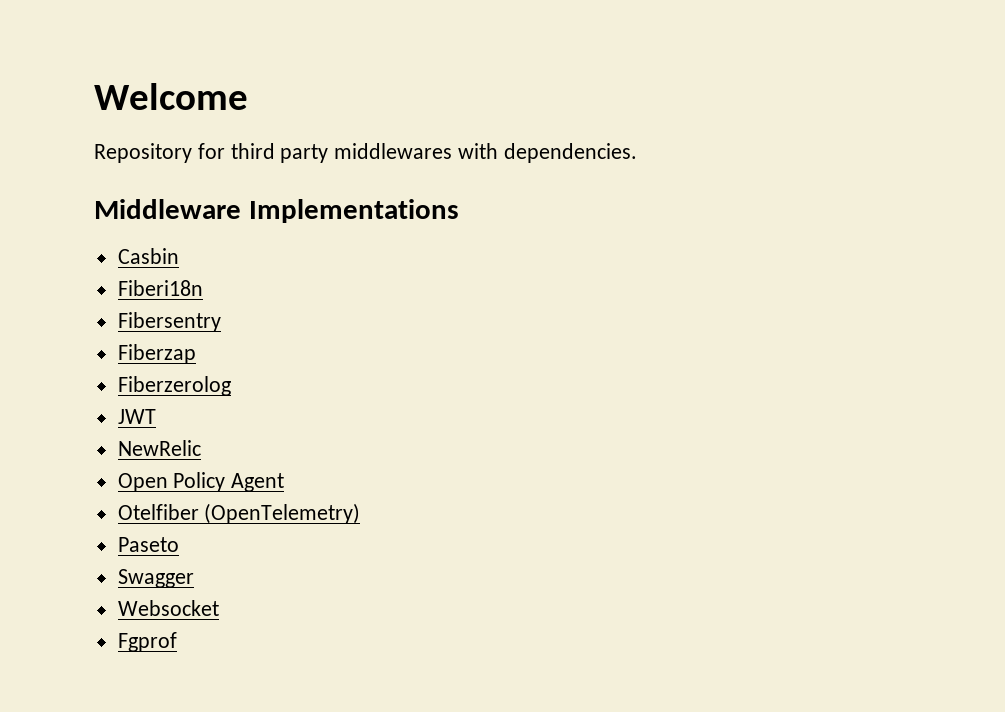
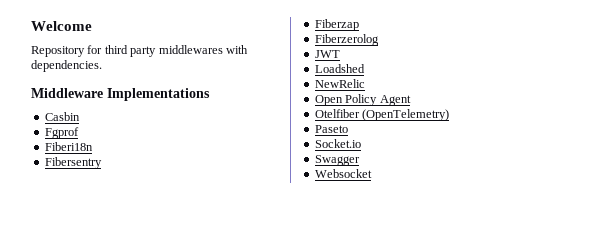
(179, 256) none -> [44,127,79,139] // Fgprof
(156, 416) none -> [314,64,365,73] // Loadshed
(179, 544) none -> [314,139,361,148] // Socket.io
[117,632,177,652] // Fgprof -> (372, 173) none

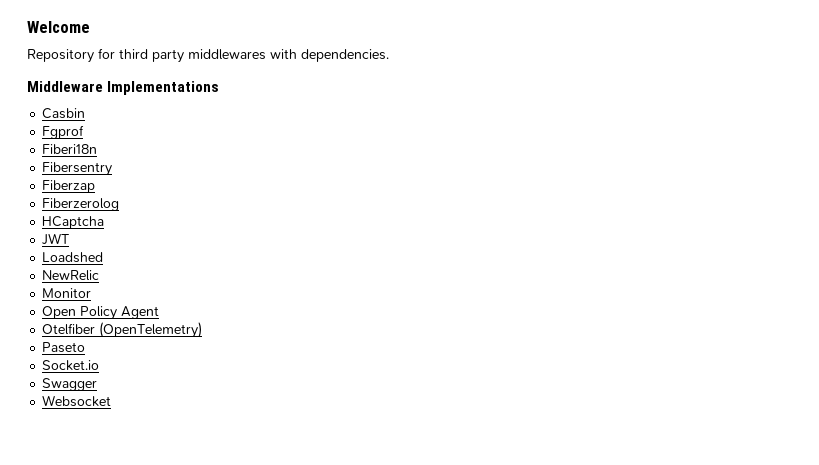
(379, 40) none -> [42,216,105,229] // HCaptcha
(365, 83) none -> [42,288,92,298] // Monitor

